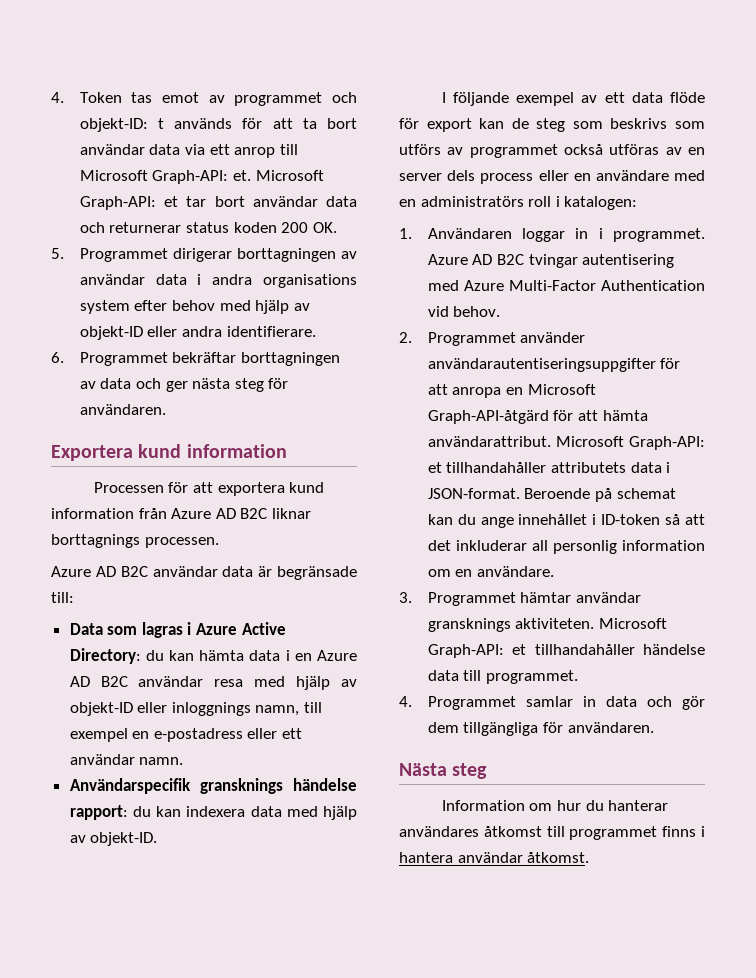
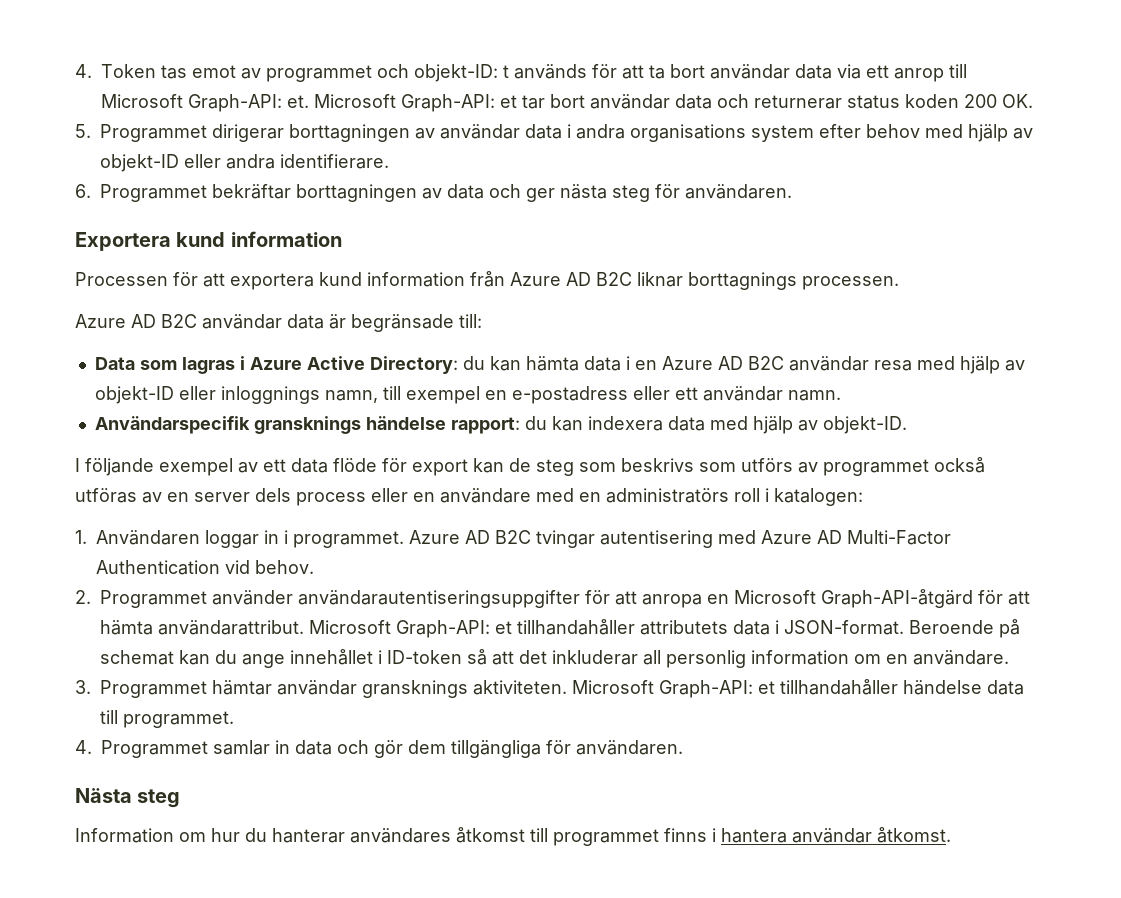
(504, 285) none -> [817,530,843,544] AD

